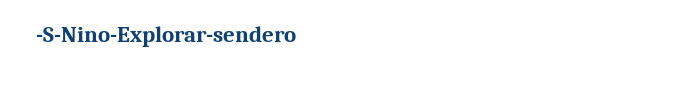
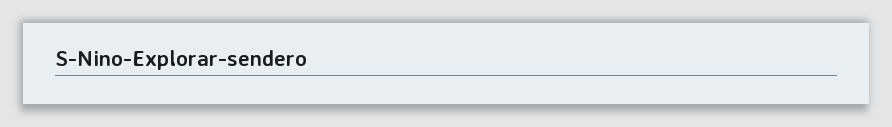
[36,26,296,47] -S-Nino-Explorar-sendero -> [55,50,307,70] S-Nino-Explorar-sendero

